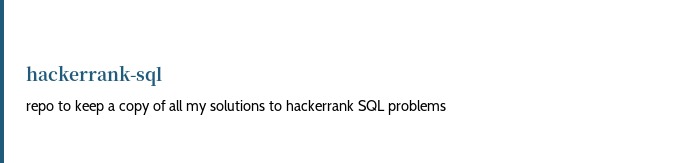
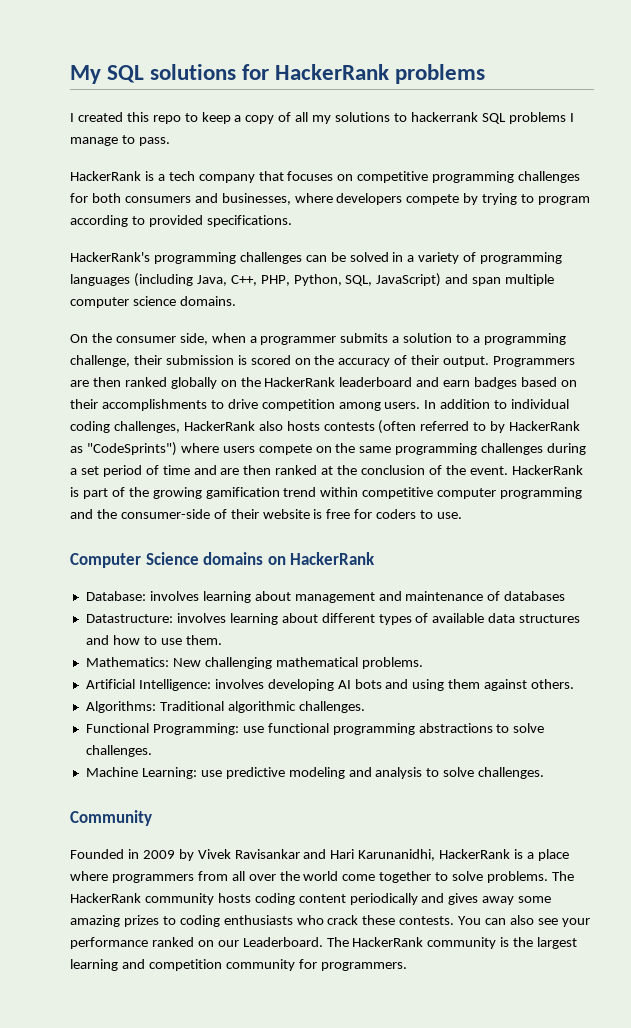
[26,65,162,86] hackerrank-sql // -> [70,64,486,84] [70,112,149,122] My SQL solutions for HackerRank problems // I created this
(446, 107) none -> [569,113,574,122] [70,135,170,146] [70,171,581,183] [70,193,591,205] [70,215,292,227] [70,252,563,264] [70,273,555,287] [70,296,236,308] [70,333,566,345] [70,355,576,367] [70,377,577,389] [70,399,570,411] [70,420,581,434] [70,442,587,456] [70,465,583,477] [70,487,583,499] [70,509,463,519] [70,552,376,568] [85,591,566,603] [85,613,581,625] [85,635,222,645] [85,657,423,669] [85,679,575,691] [85,701,365,713] [85,723,545,735] [85,745,152,757] [85,767,545,779] [70,810,152,826] [70,849,569,861] [70,871,574,883] [70,893,552,905] [70,915,590,927] [70,937,578,949] [70,959,407,971] I manage to pass. // HackerRank is a tech company that focuses on competitive programming challenges for both consumers and businesses, where developers compete by trying to program according to provided specifications. // HackerRank's programming challenges can be solved in a variety of programming languages (including Java, C++, PHP, Python, SQL, JavaScript) and span multiple computer science domains. // On the consumer side, when a programmer submits a solution to a programming challenge, their submission is scored on the accuracy of their output. Programmers are then ranked globally on the HackerRank leaderboard and earn badges based on their accomplishments to drive competition among users. In addition to individual coding challenges, HackerRank also hosts contests (often referred to by HackerRank as "CodeSprints") where users compete on the same programming challenges during a set period of time and are then ranked at the conclusion of the event. HackerRank is part of the growing gamification trend within competitive computer programming and the consumer-side of their website is free for coders to use. // Computer Science domains on HackerRank // Database: involves learning about management and maintenance of databases // Datastructure: involves learning about different types of available data structures and how to use them. // Mathematics: New challenging mathematical problems. // Artificial Intelligence: involves developing AI bots and using them against others. // Algorithms: Traditional algorithmic challenges. // Functional Programming: use functional programming abstractions to solve challenges. // Machine Learning: use predictive modeling and analysis to solve challenges. // Community // Founded in 2009 by Vivek Ravisankar and Hari Karunanidhi, HackerRank is a place where programmers from all over the world come together to solve problems. The HackerRank community hosts coding content periodically and gives away some amazing prizes to coding enthusiasts who crack these contests. You can also see your performance ranked on our Leaderboard. The HackerRank community is the largest learning and competition community for programmers.

